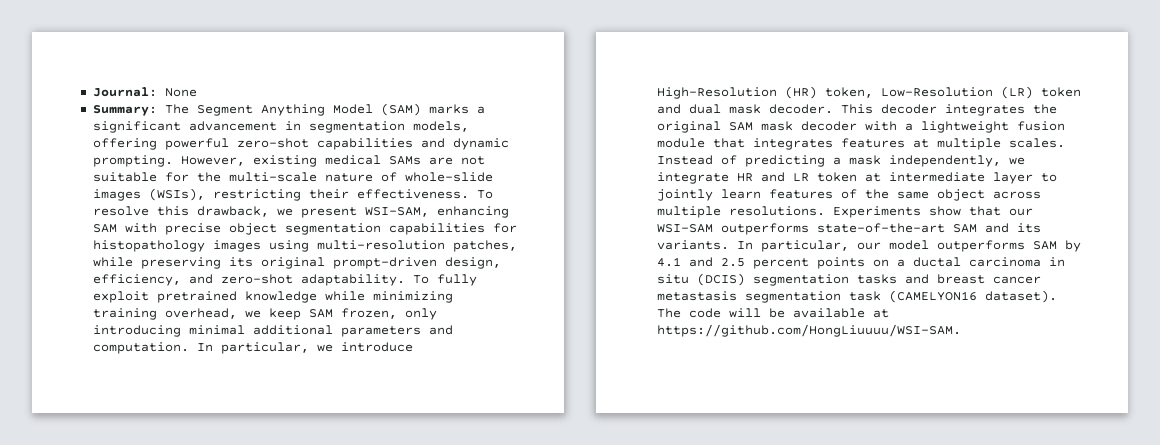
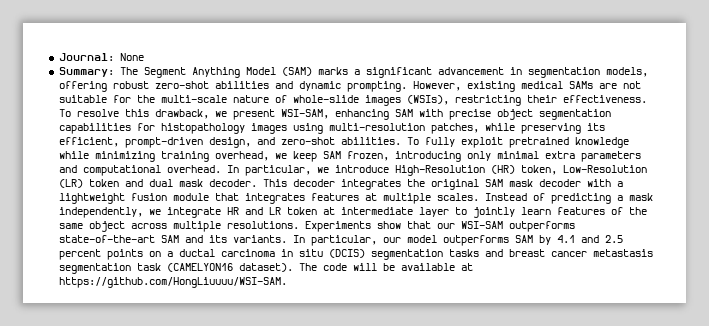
[164,138,413,150] powerful zero-shot capabilities -> [112,81,269,89] robust zero-shot abilities
[260,257,325,269] original -> [58,137,119,147] efficient,
[92,274,181,286] efficiency, -> (251, 142) none
[300,274,405,286] adaptability. -> [340,137,401,145] abilities.
[404,308,437,320] [92,325,453,337] [92,342,189,354] only introducing minimal additional parameters and computation. -> [394,151,641,162] [58,165,221,176] introducing only minimal extra parameters and computational overhead.

